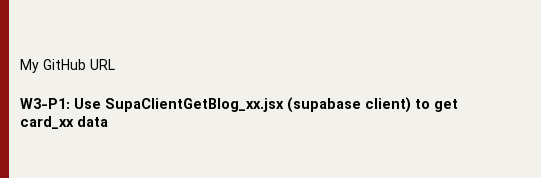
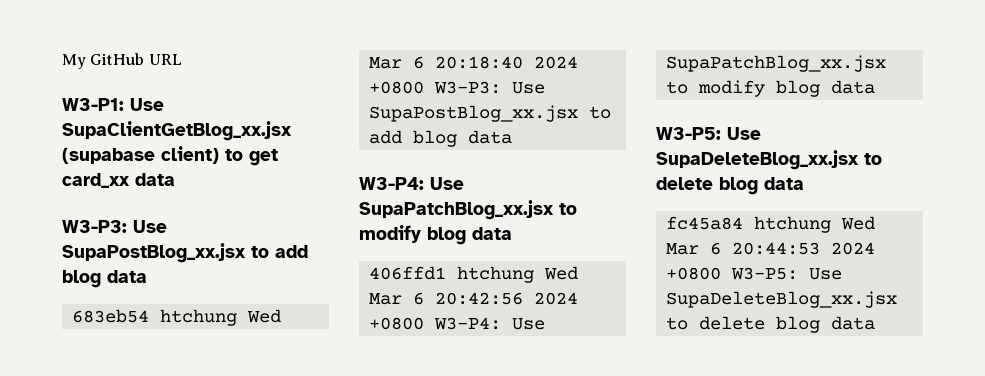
(108, 121) none -> [62,220,167,233] [62,243,308,263] [62,270,147,288] [71,309,281,326] [368,56,578,69] [368,81,545,94] [368,105,611,122] [368,130,512,147] [359,177,464,190] [359,200,577,220] [359,225,512,245] [368,266,578,283] [368,292,578,305] [368,317,545,330] [665,55,886,72] [665,80,875,97] [656,127,761,140] [656,150,882,170] [656,177,804,195] [665,216,875,233] [665,242,875,255] [665,267,842,280] [665,291,897,308] [665,316,875,333] // W3-P3: Use SupaPostBlog_xx.jsx to add blog data // 683eb54 htchung Wed Mar 6 20:18:40 2024 +0800 W3-P3: Use SupaPostBlog_xx.jsx to add blog data // W3-P4: Use SupaPatchBlog_xx.jsx to modify blog data // 406ffd1 htchung Wed Mar 6 20:42:56 2024 +0800 W3-P4: Use SupaPatchBlog_xx.jsx to modify blog data // W3-P5: Use SupaDeleteBlog_xx.jsx to delete blog data // fc45a84 htchung Wed Mar 6 20:44:53 2024 +0800 W3-P5: Use SupaDeleteBlog_xx.jsx to delete blog data

